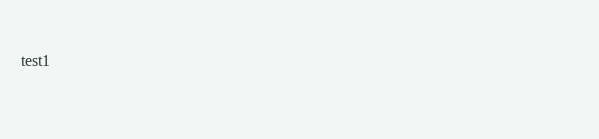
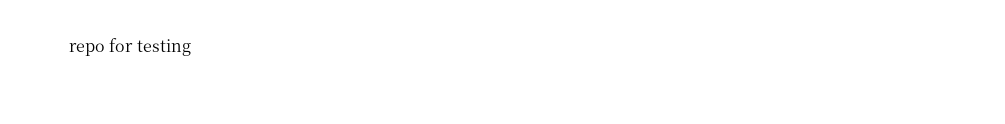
[21,55,50,66] test1 -> [69,38,191,56] repo for testing

